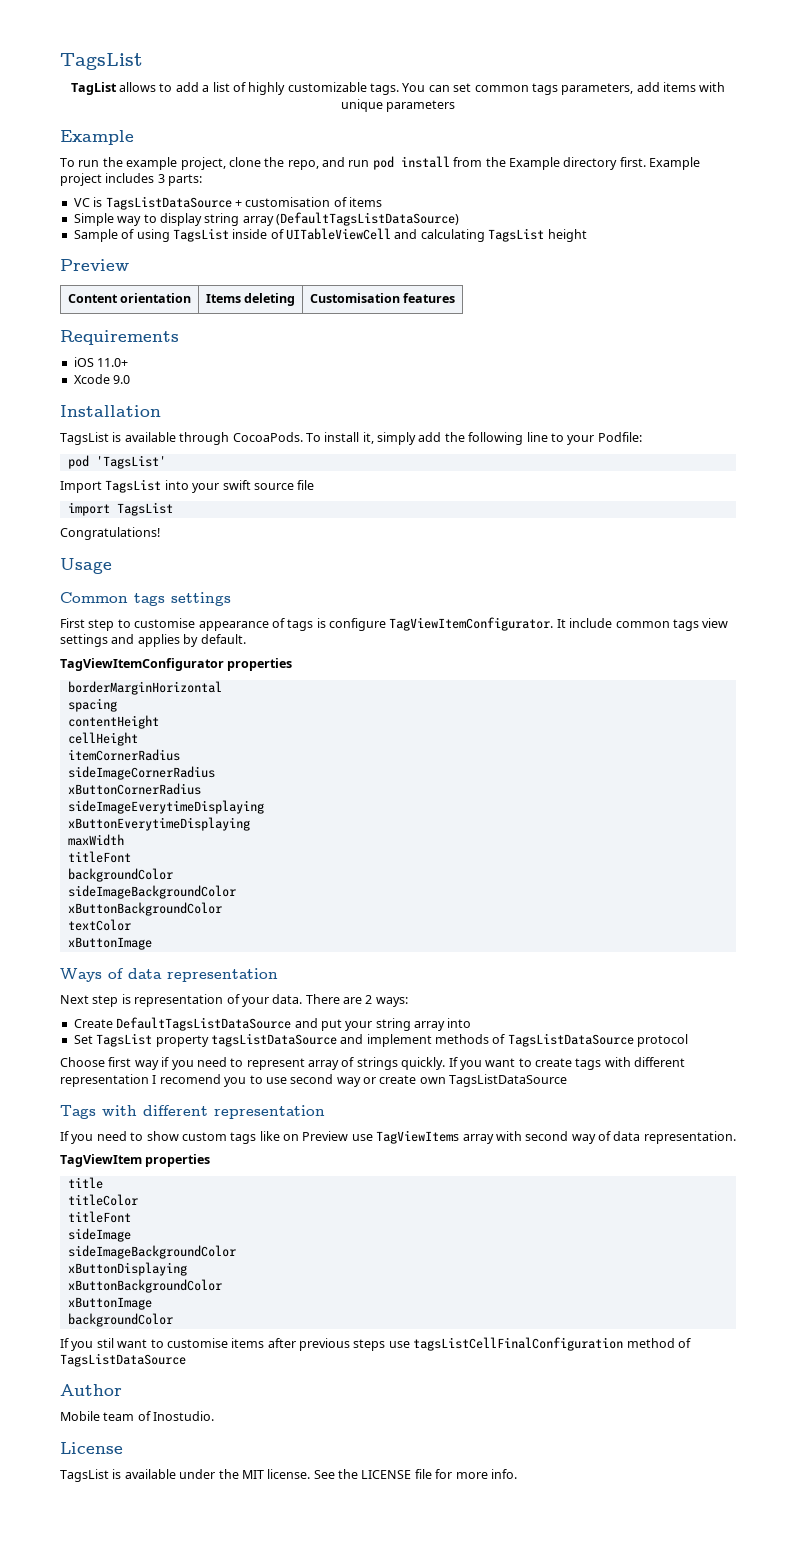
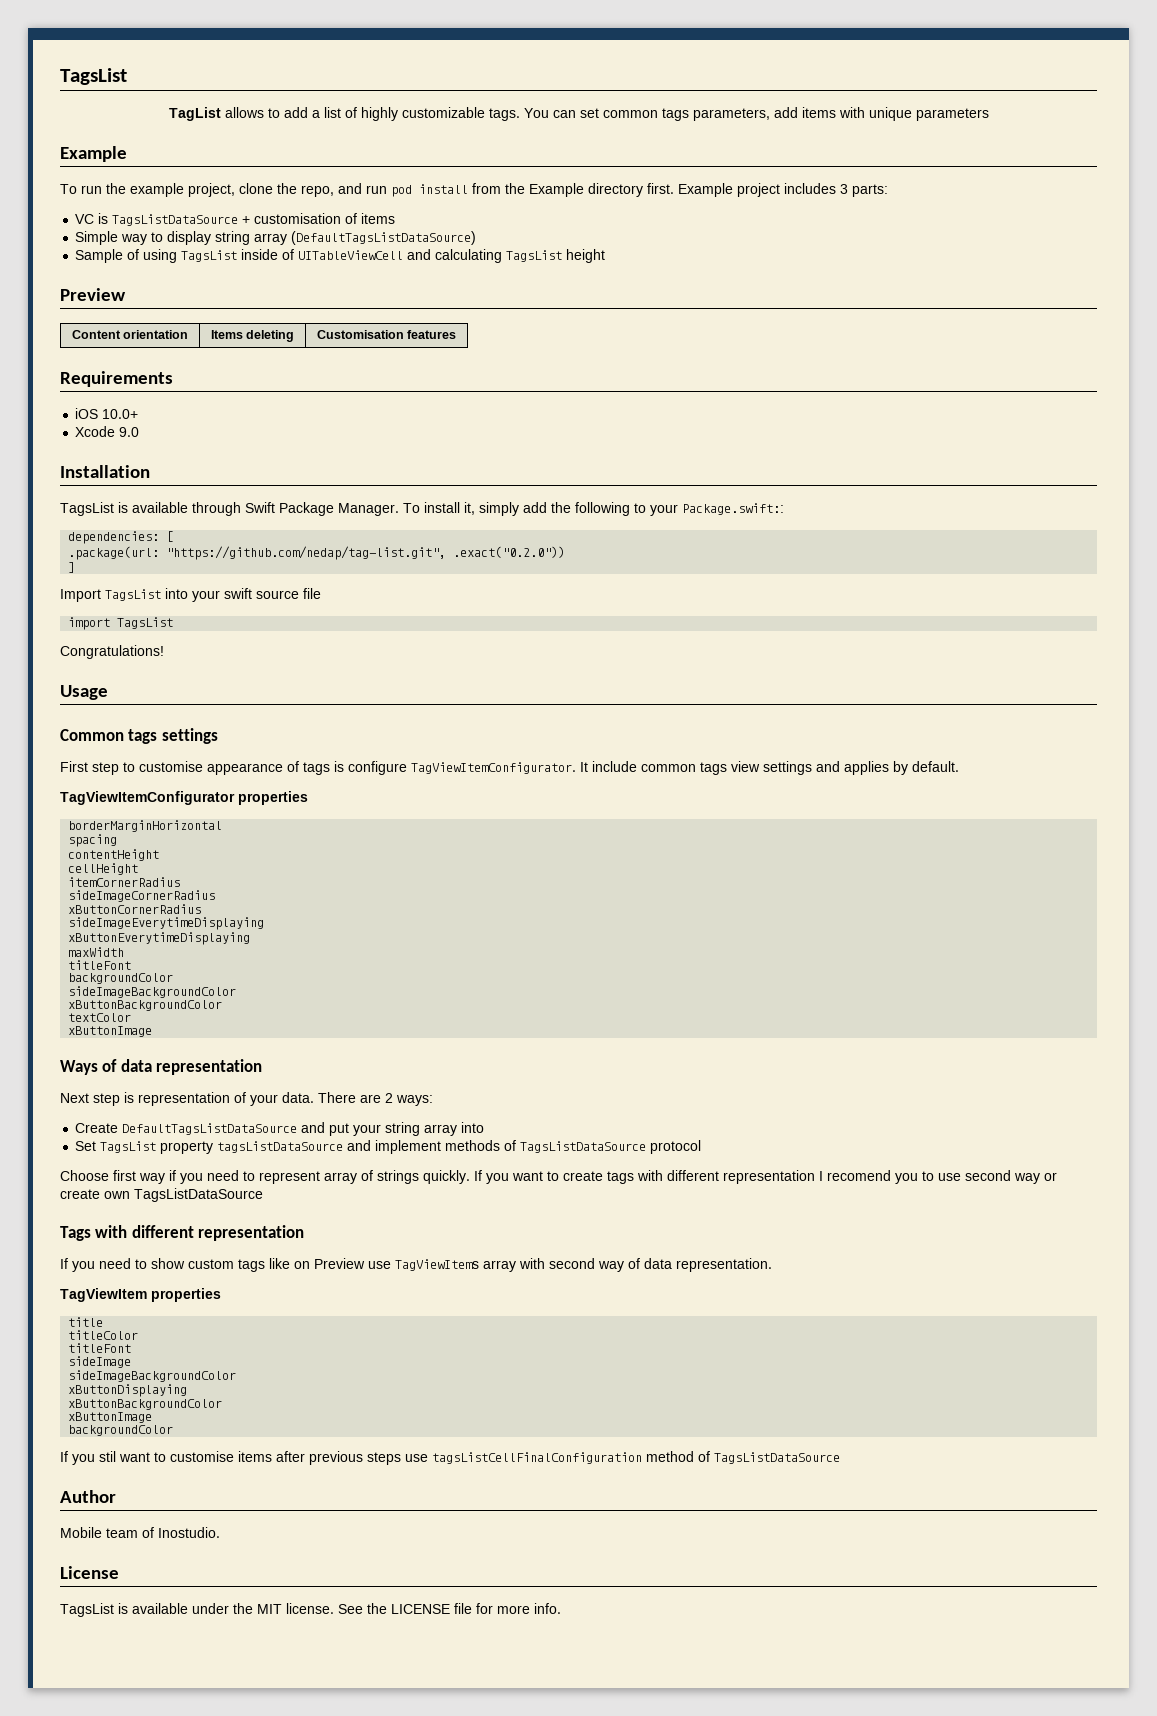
[97,358,129,367] 11.0+ -> [102,409,139,419] 10.0+
[232,432,303,442] CocoaPods. -> [245,502,399,516] Swift Package Manager.
[526,432,548,442] line -> (630, 509) none
[597,432,642,442] [67,455,166,469] Podfile: // pod 'TagsList' -> [682,503,784,515] [68,531,174,544] [68,546,566,560] [68,562,76,573] Package.swift:: // dependencies: [ // .package(url: "https://github.com/nedap/tag-list.git", .exact("0.2.0")) // ]

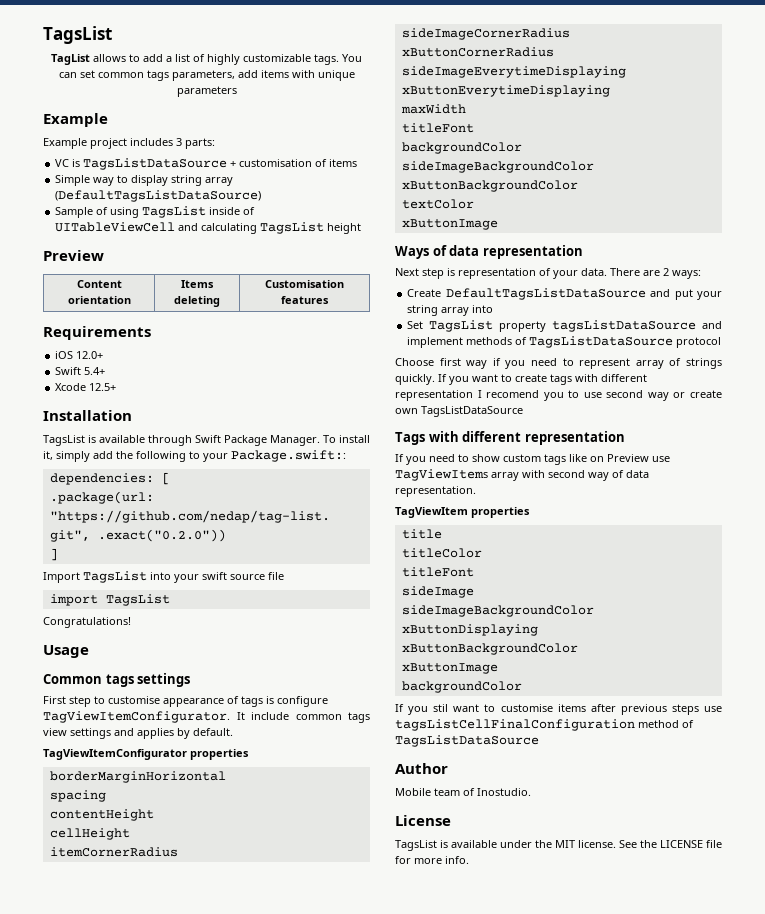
[60,183,674,197] To run the example project, clone the repo, and run pod install from the Example directory first. -> (108, 120) none
[102,409,139,419] 10.0+ -> [76,351,104,359] [55,367,106,375] 12.0+ // Swift 5.4+
[119,427,140,437] 9.0 -> [89,383,117,391] 12.5+

